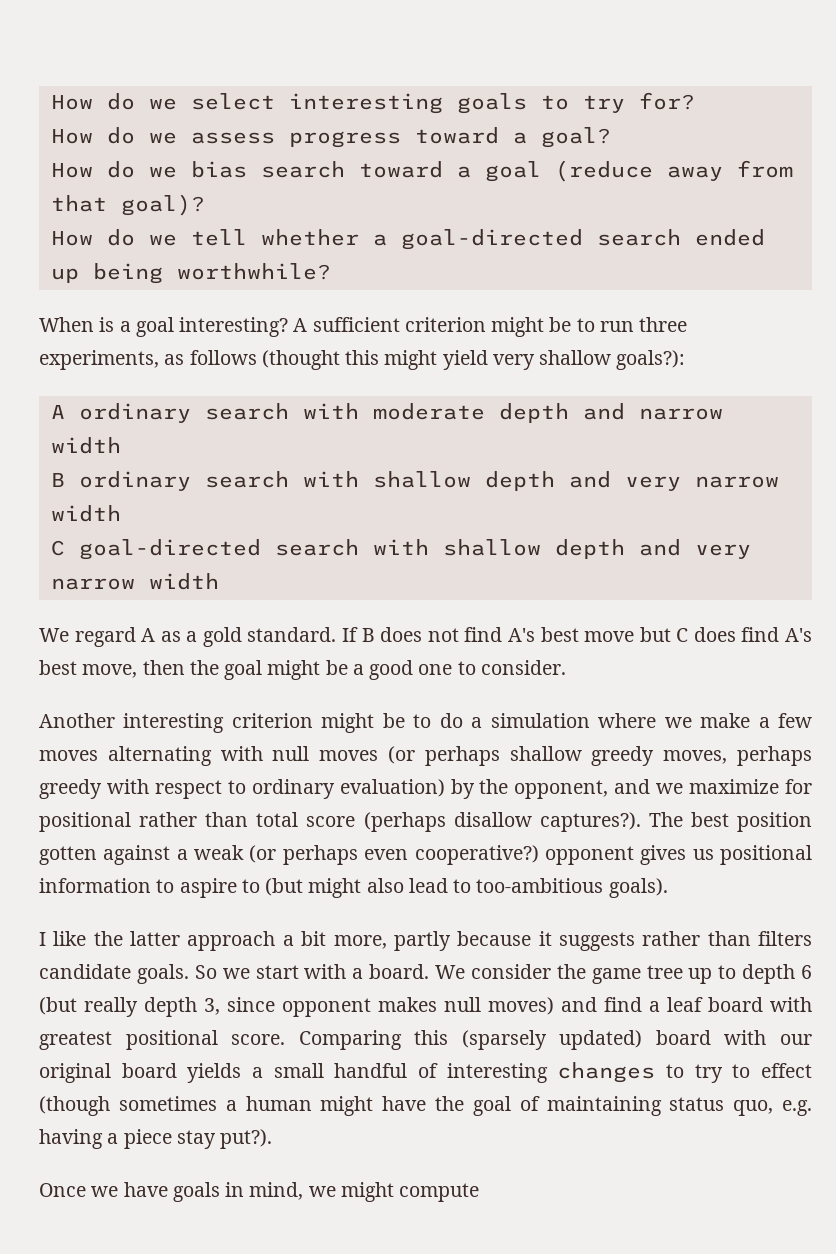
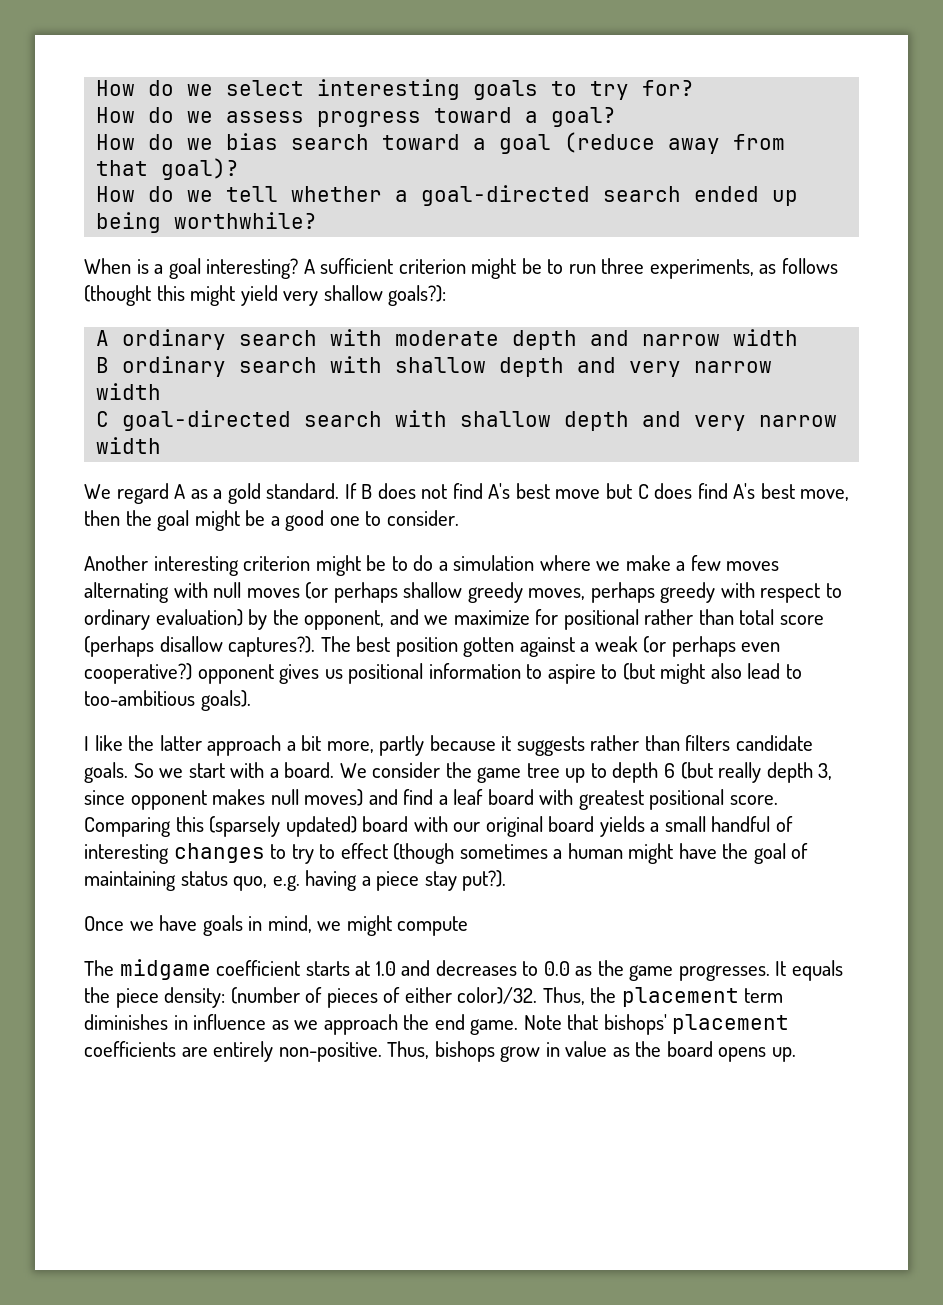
(480, 1192) none -> [84,959,844,981] [84,987,784,1008] [84,1014,790,1035] [84,1041,796,1062] // The midgame coefficient starts at 1.0 and decreases to 0.0 as the game progresses. It equals the piece density: (number of pieces of either color)/32. Thus, the placement term diminishes in influence as we approach the end game. Note that bishops' placement coefficients are entirely non-positive. Thus, bishops grow in value as the board opens up.

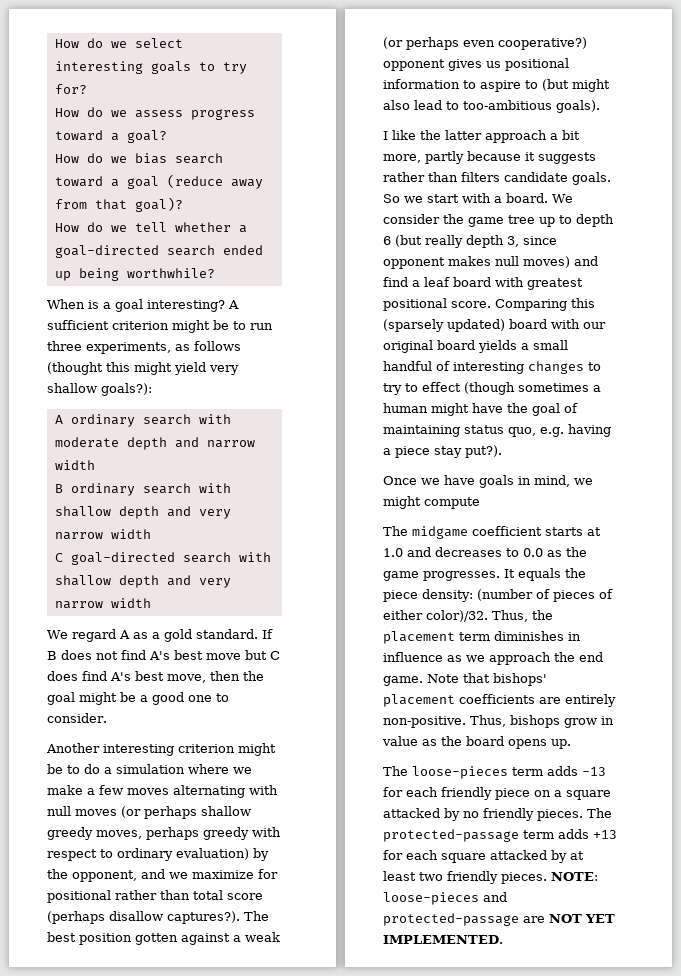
(796, 1054) none -> [383,766,606,779] [383,787,611,800] [383,808,612,821] [383,829,617,842] [383,850,584,863] [383,871,598,884] [383,892,507,905] [383,913,615,926] [383,935,503,944] // The loose-pieces term adds -13 for each friendly piece on a square attacked by no friendly pieces. The protected-passage term adds +13 for each square attacked by at least two friendly pieces. NOTE: loose-pieces and protected-passage are NOT YET IMPLEMENTED.

